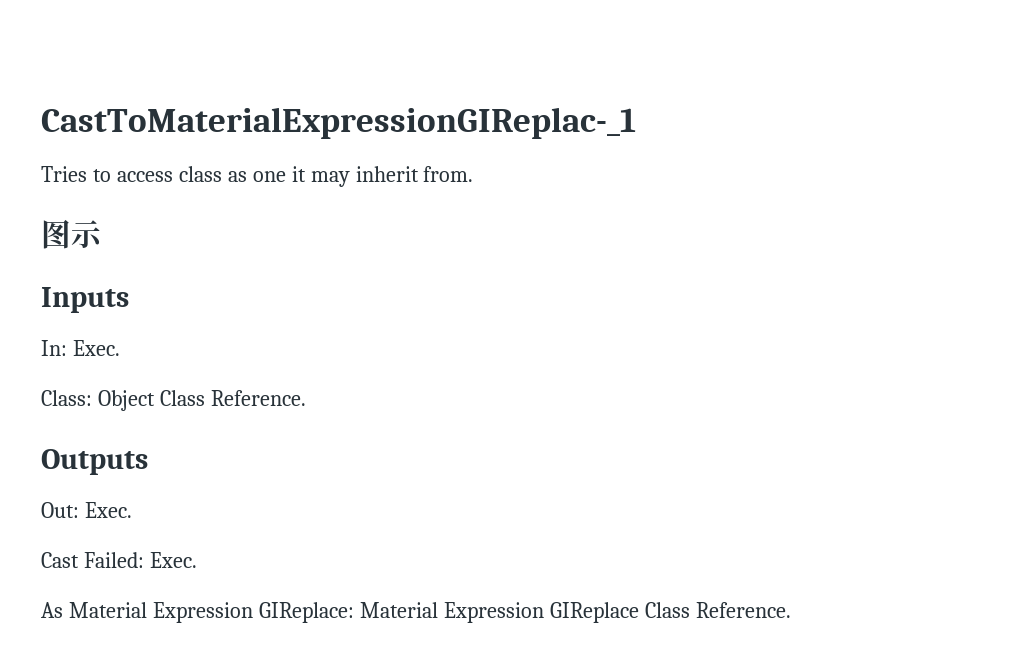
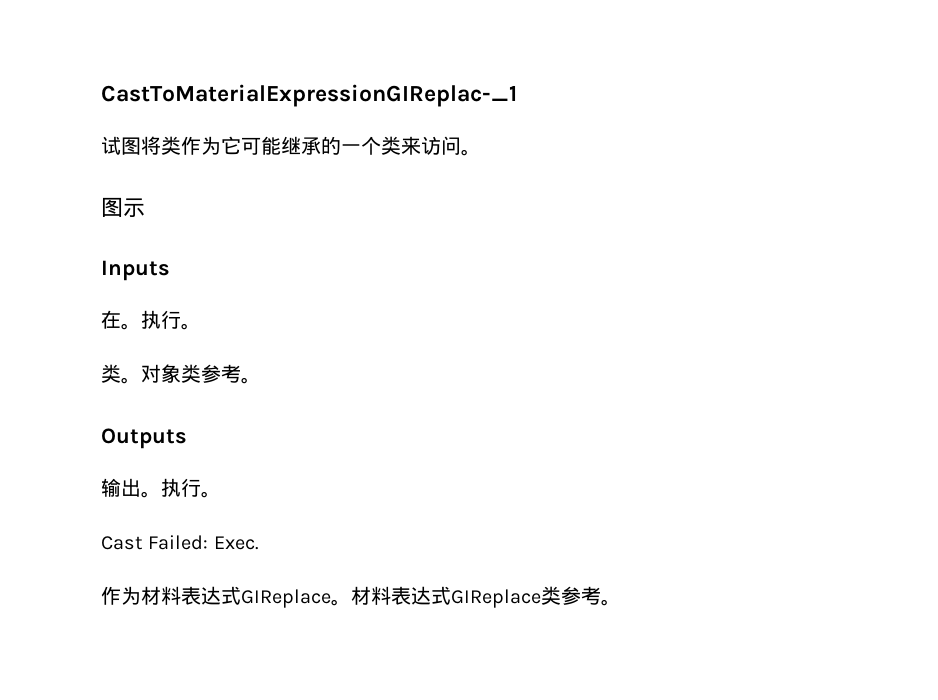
[41,166,474,187] [41,219,103,249] [41,287,129,313] [41,340,120,356] [41,390,306,411] [41,449,148,475] [41,502,132,518] [41,552,197,568] [41,602,791,623] Tries to access class as one it may inherit from. // 图示 // Inputs // In: Exec. // Class: Object Class Reference. // Outputs // Out: Exec. // Cast Failed: Exec. // As Material Expression GIReplace: Material Expression GIReplace Class Reference. -> [101,136,481,156] [101,197,145,217] [101,260,170,281] [101,310,201,330] [101,364,261,384] [101,428,187,449] [101,478,221,498] [101,535,259,550] [101,586,621,608] 试图将类作为它可能继承的一个类来访问。 // 图示 // Inputs // 在。执行。 // 类。对象类参考。 // Outputs // 输出。执行。 // Cast Failed: Exec. // 作为材料表达式GIReplace。材料表达式GIReplace类参考。

